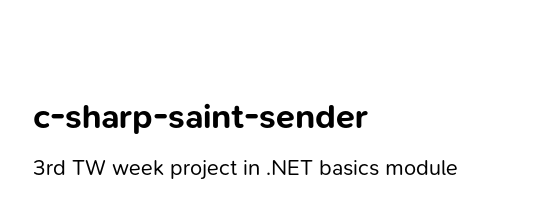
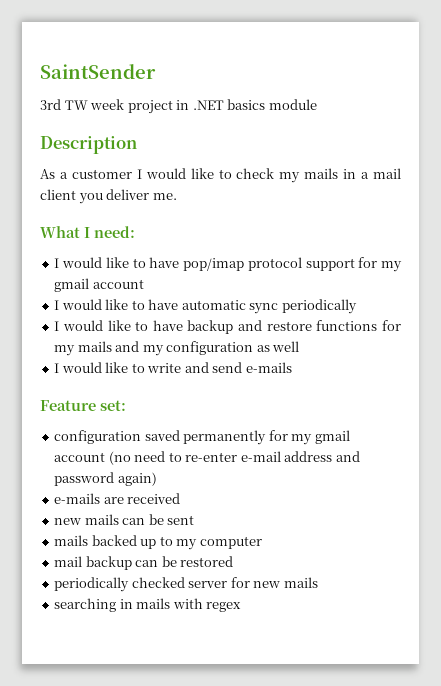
[33,103,368,134] c-sharp-saint-sender -> [40,64,156,79] SaintSender
(458, 168) none -> [40,136,137,154] [40,168,402,183] [40,189,177,204] [40,226,135,238] [54,257,402,272] [54,278,144,292] [54,299,357,314] [54,320,401,334] [54,341,300,356] [54,362,292,373] [40,400,126,411] [54,430,350,445] [54,451,360,465] [54,472,157,486] [54,493,181,504] [54,514,195,525] [54,535,262,550] [54,556,234,570] [54,577,318,592] [54,598,242,612] // Description // As a customer I would like to check my mails in a mail client you deliver me. // What I need: // I would like to have pop/imap protocol support for my gmail account // I would like to have automatic sync periodically // I would like to have backup and restore functions for my mails and my configuration as well // I would like to write and send e-mails // Feature set: // configuration saved permanently for my gmail account (no need to re-enter e-mail address and password again) // e-mails are received // new mails can be sent // mails backed up to my computer // mail backup can be restored // periodically checked server for new mails // searching in mails with regex

